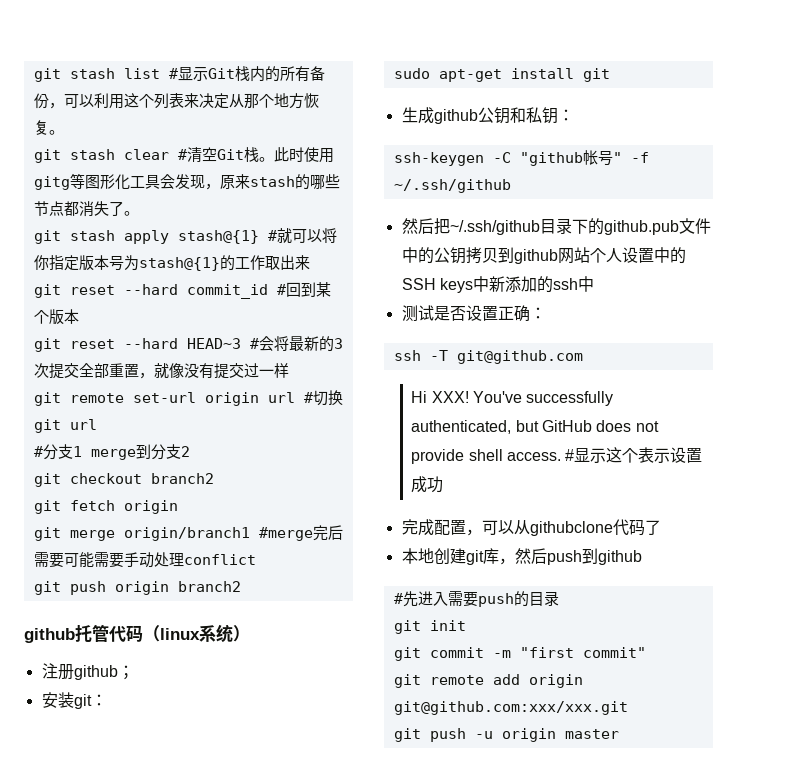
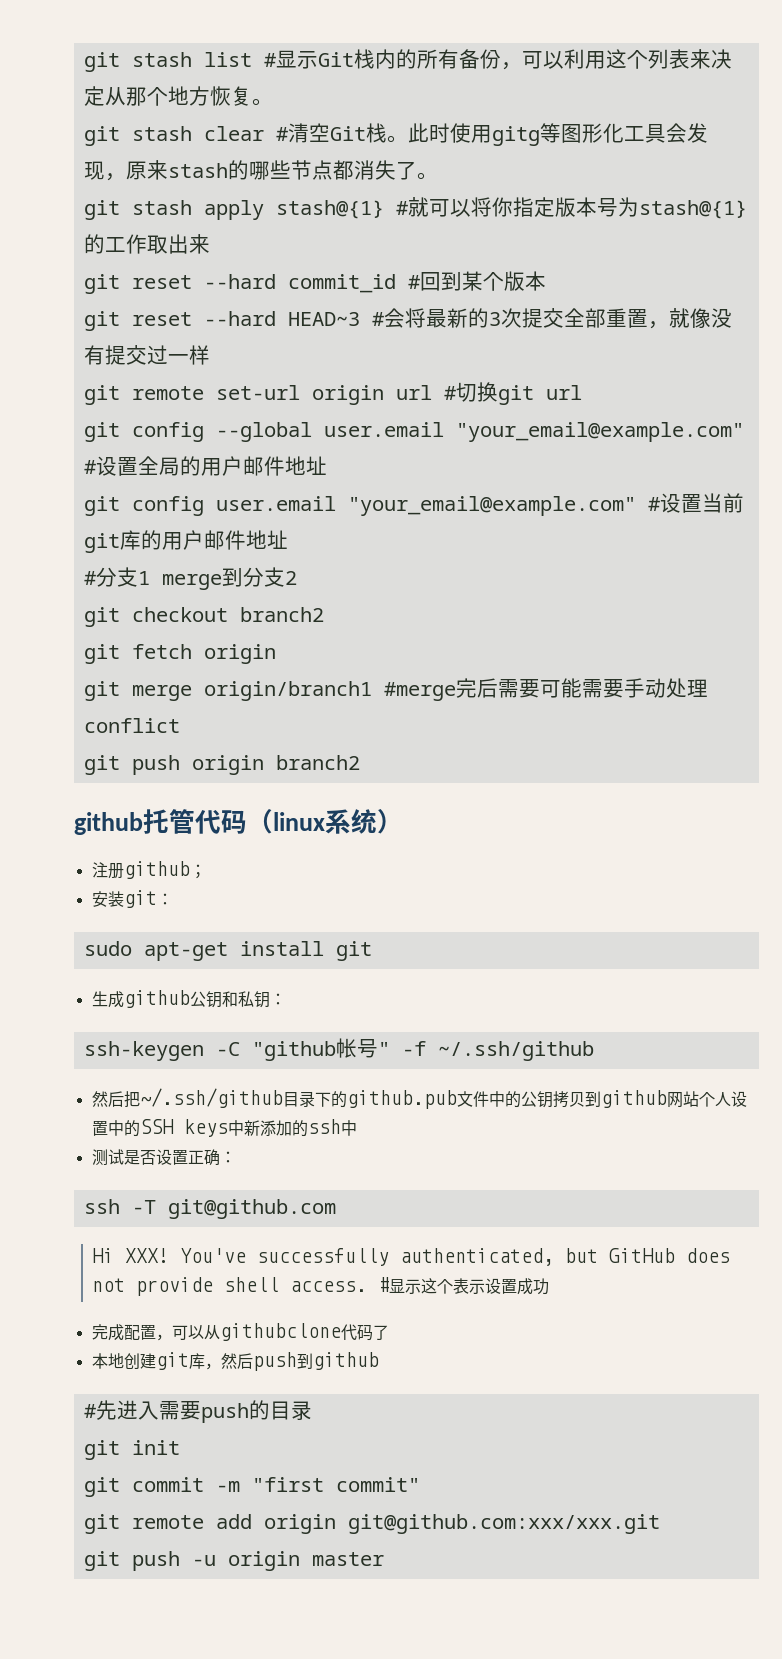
(97, 424) none -> [83,422,744,442] [83,456,327,476] [83,493,744,516] [83,530,288,553] // git config --global user.email "your_email@example.com" #设置全局的用户邮件地址 // git config user.email "your_email@example.com" #设置当前git库的用户邮件地址

